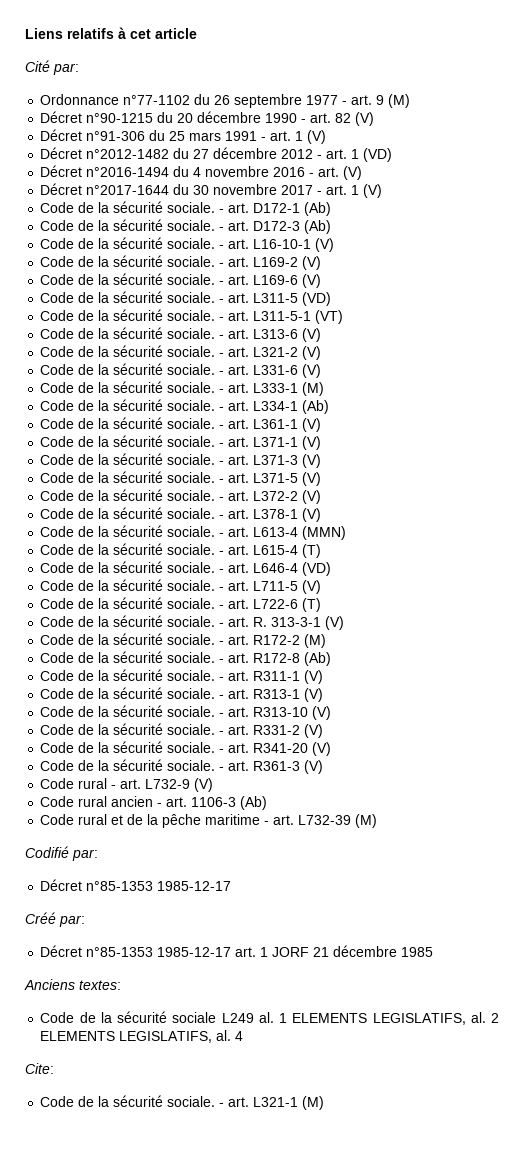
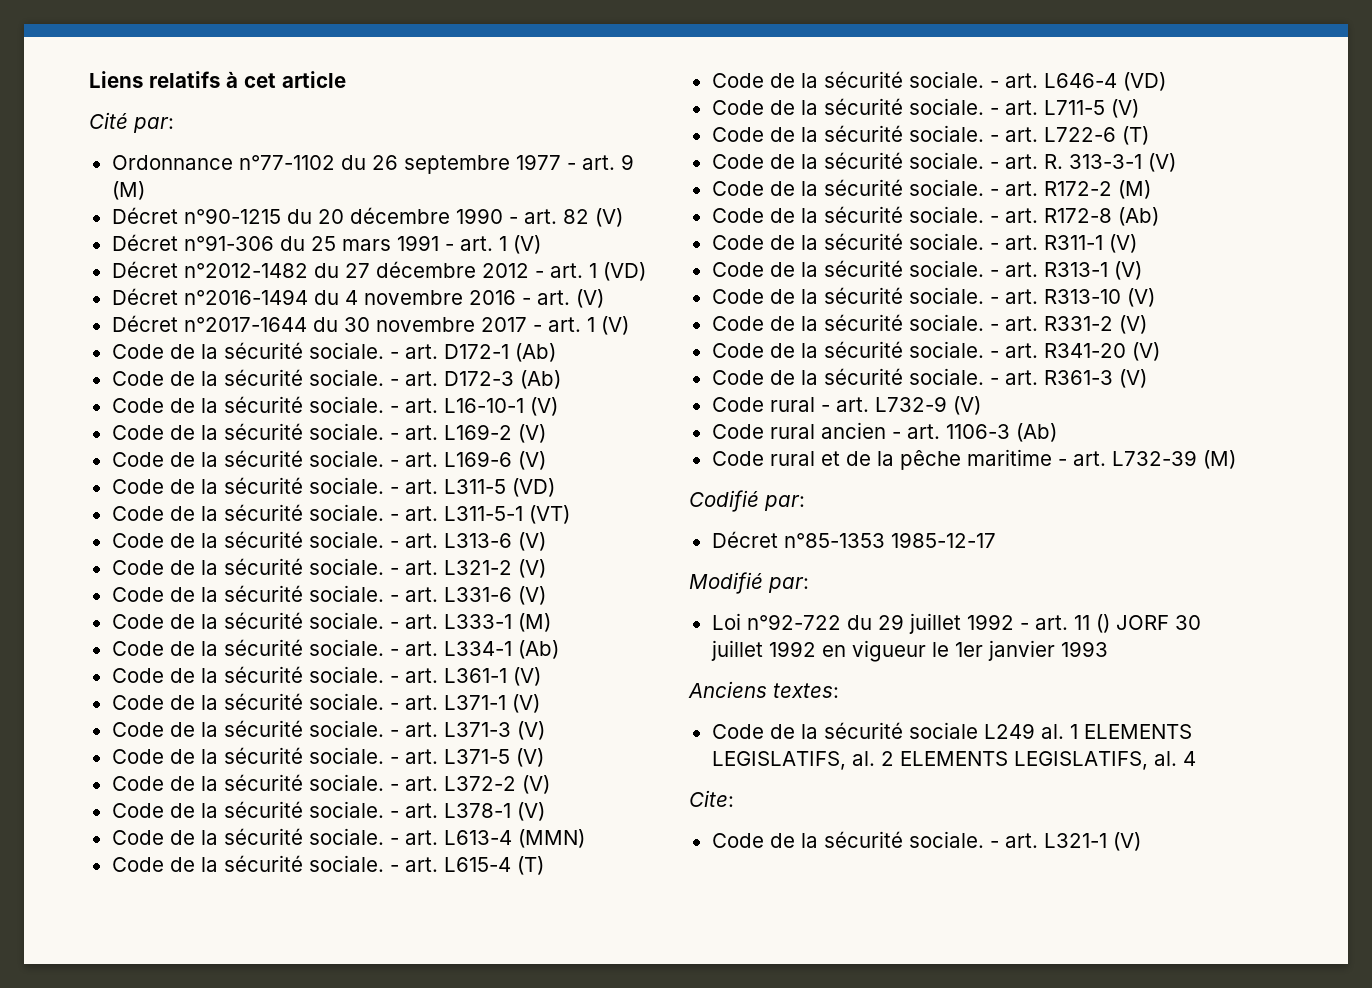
[25,912,85,927] [40,945,434,957] Créé par: // Décret n°85-1353 1985-12-17 art. 1 JORF 21 décembre 1985 -> [689,572,809,594] [711,613,1201,634] [710,640,1108,662] Modifié par: // Loi n°92-722 du 29 juillet 1992 - art. 11 () JORF 30 juillet 1992 en vigueur le 1er janvier 1993
[302,1096,325,1110] (M) -> [1112,832,1141,851] (V)

